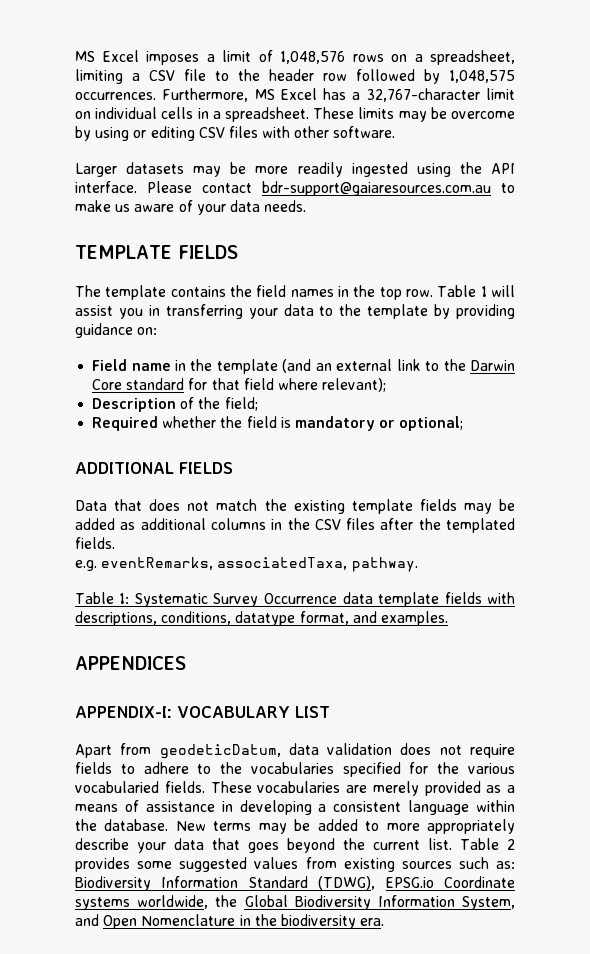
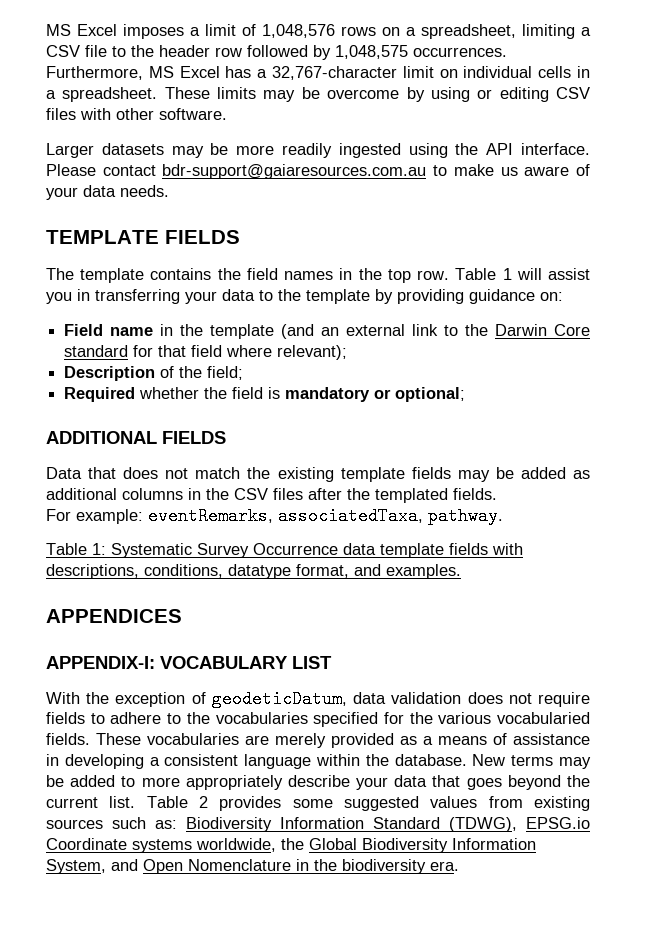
[75,560,97,571] e.g. -> [46,509,143,524] For example:
[75,743,152,758] Apart from -> [46,692,206,707] With the exception of

